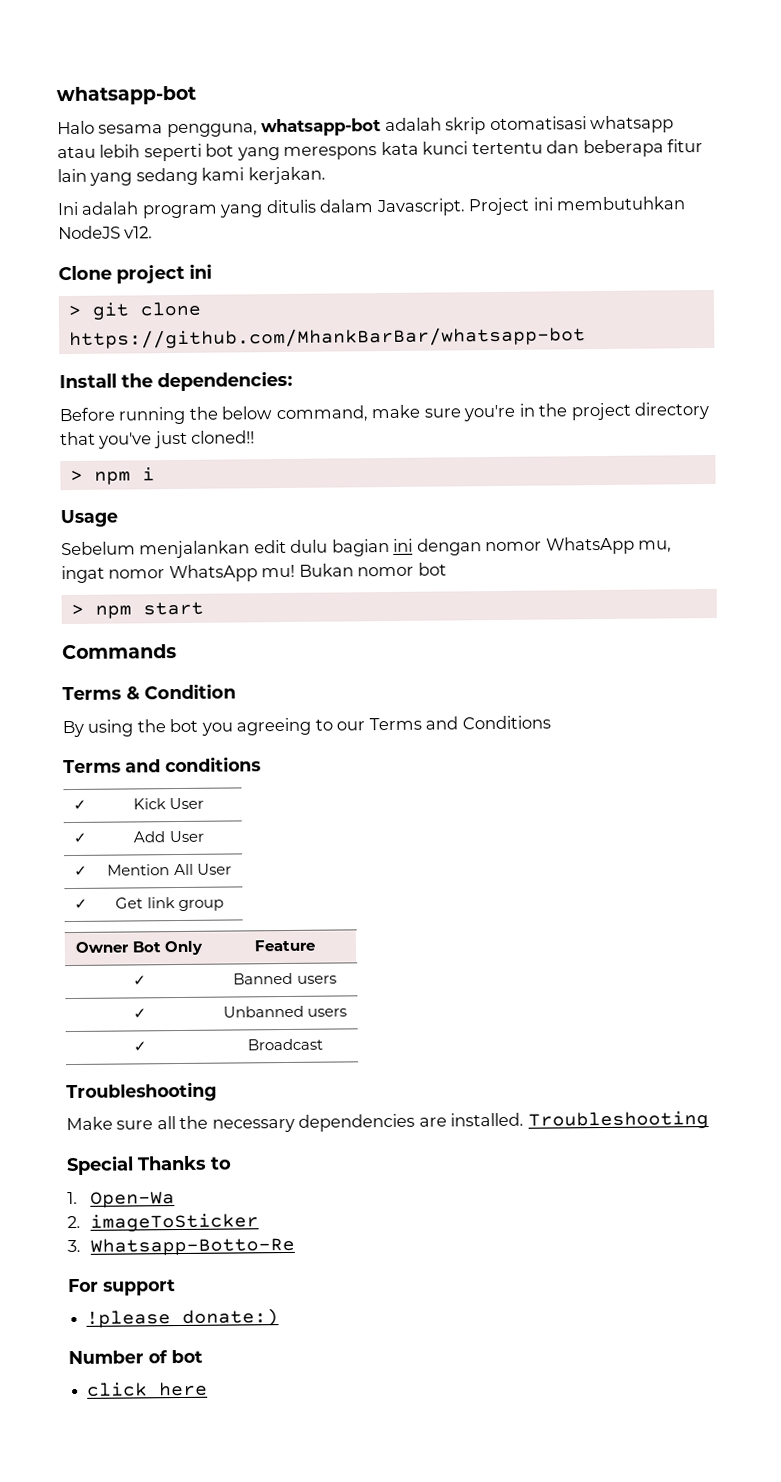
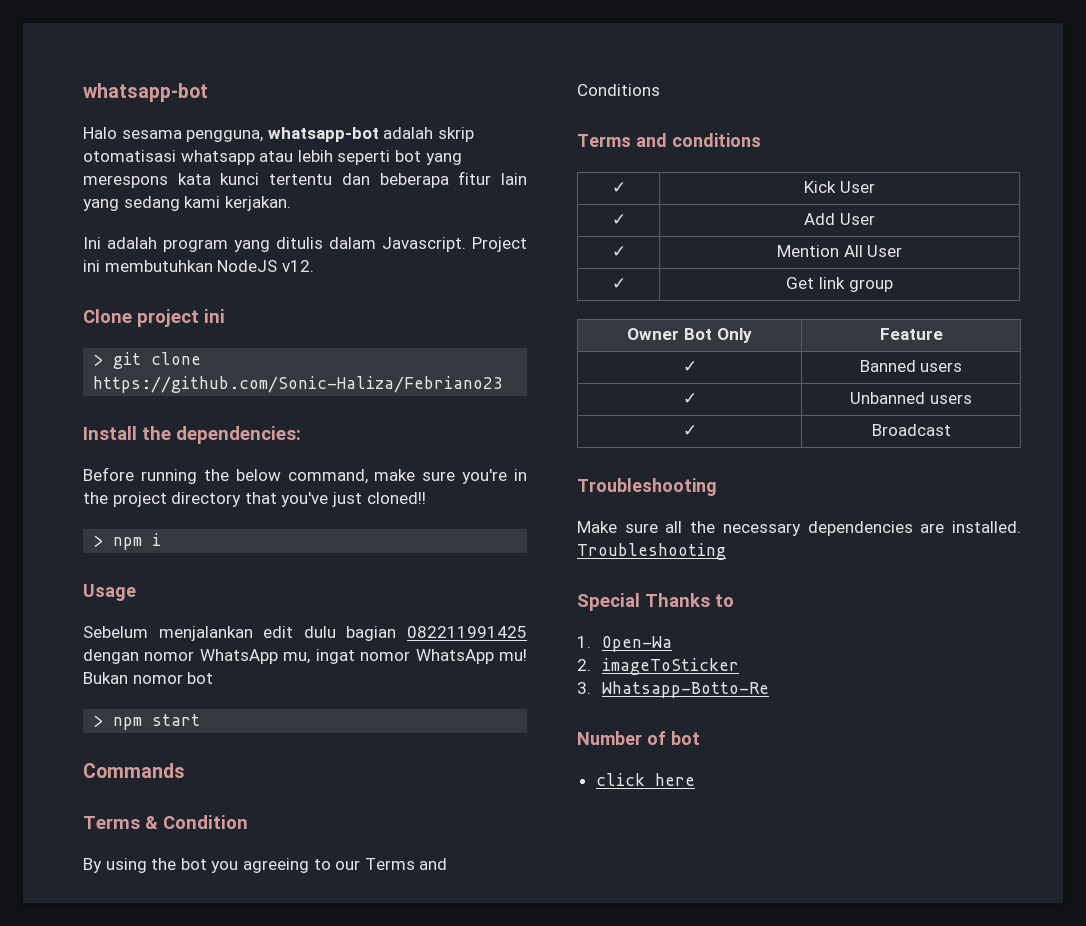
[68,326,586,350] https://github.com/MhankBarBar/whatsapp-bot -> [93,376,504,393] https://github.com/Sonic-Haliza/Febriano23
[393,538,414,552] ini -> [406,626,527,638] 082211991425
[68,1278,176,1296] [86,1308,280,1328] // For support // !please donate:) -> (769, 689) none

